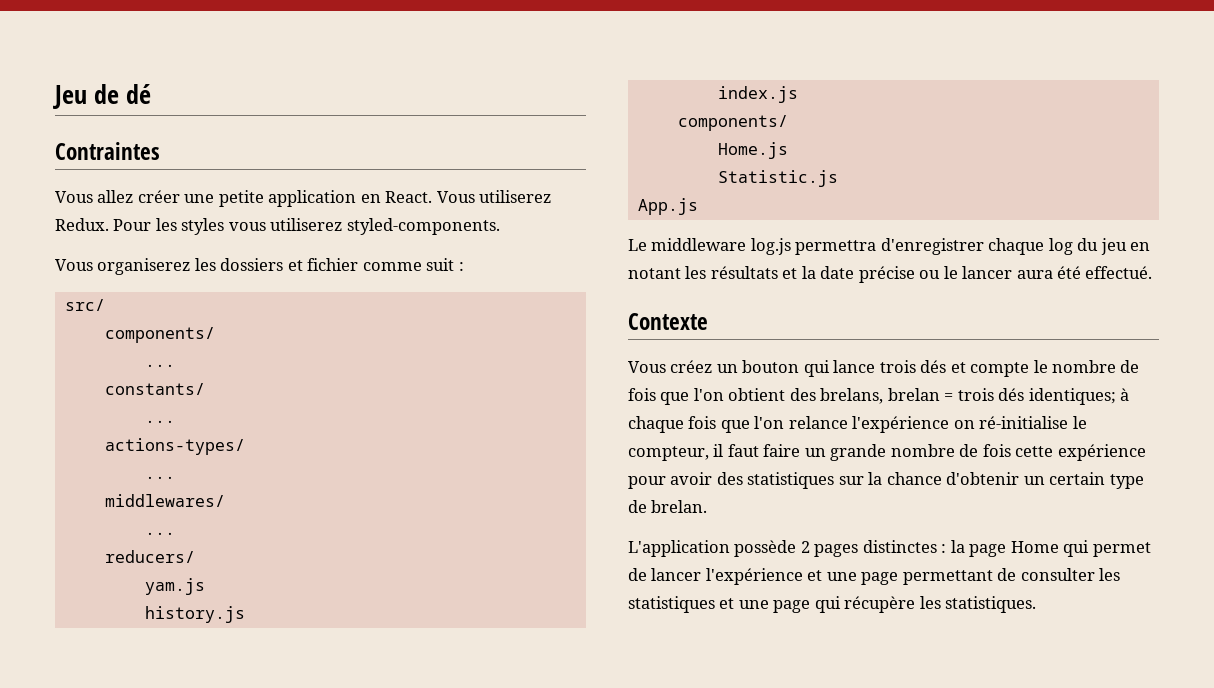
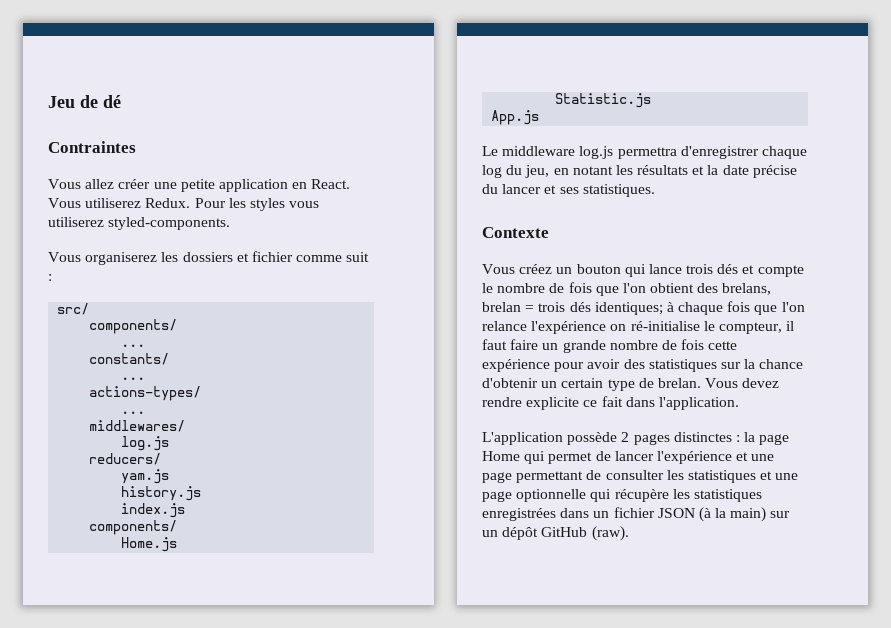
[144,532,175,535] ... -> [121,436,170,451] log.js
[1100,238,1127,255] jeu -> [525,165,550,178] jeu,
[919,266,1153,279] ou le lancer aura été effectué. -> [482,184,655,197] du lancer et ses statistiques.
(708, 506) none -> [705,378,780,388] [482,396,739,410] Vous devez rendre explicite ce fait dans l'application.
(811, 606) none -> [516,489,587,502] optionnelle
[945,596,1037,613] statistiques. -> [693,489,762,502] [482,507,791,522] [482,526,629,541] statistiques enregistrées dans un fichier JSON (à la main) sur un dépôt GitHub (raw).

